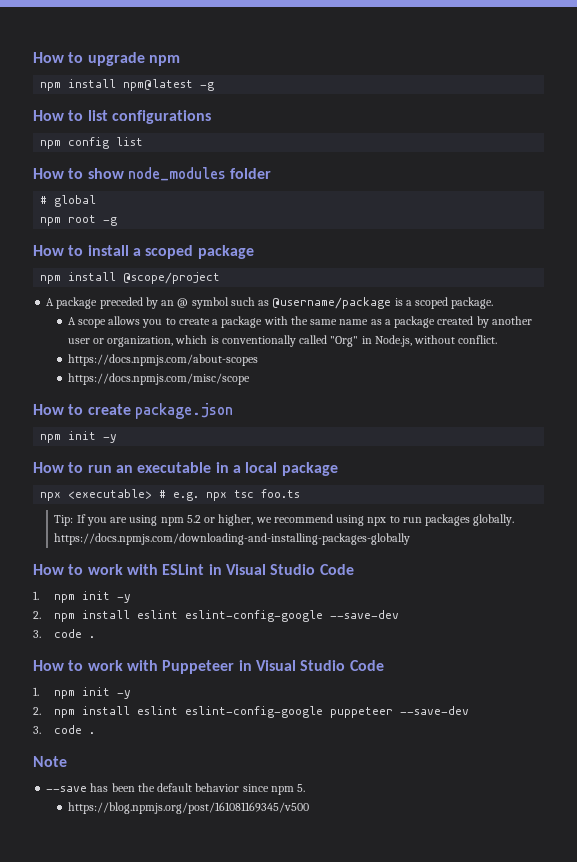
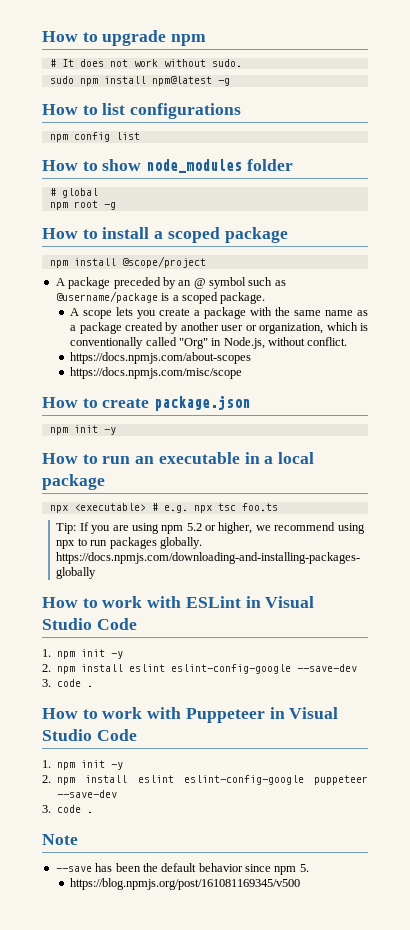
(180, 60) none -> [49,59,242,67] [49,76,74,84] # It does not work without sudo. // sudo
[108,316,176,328] allows you to -> [116,307,157,319] lets you

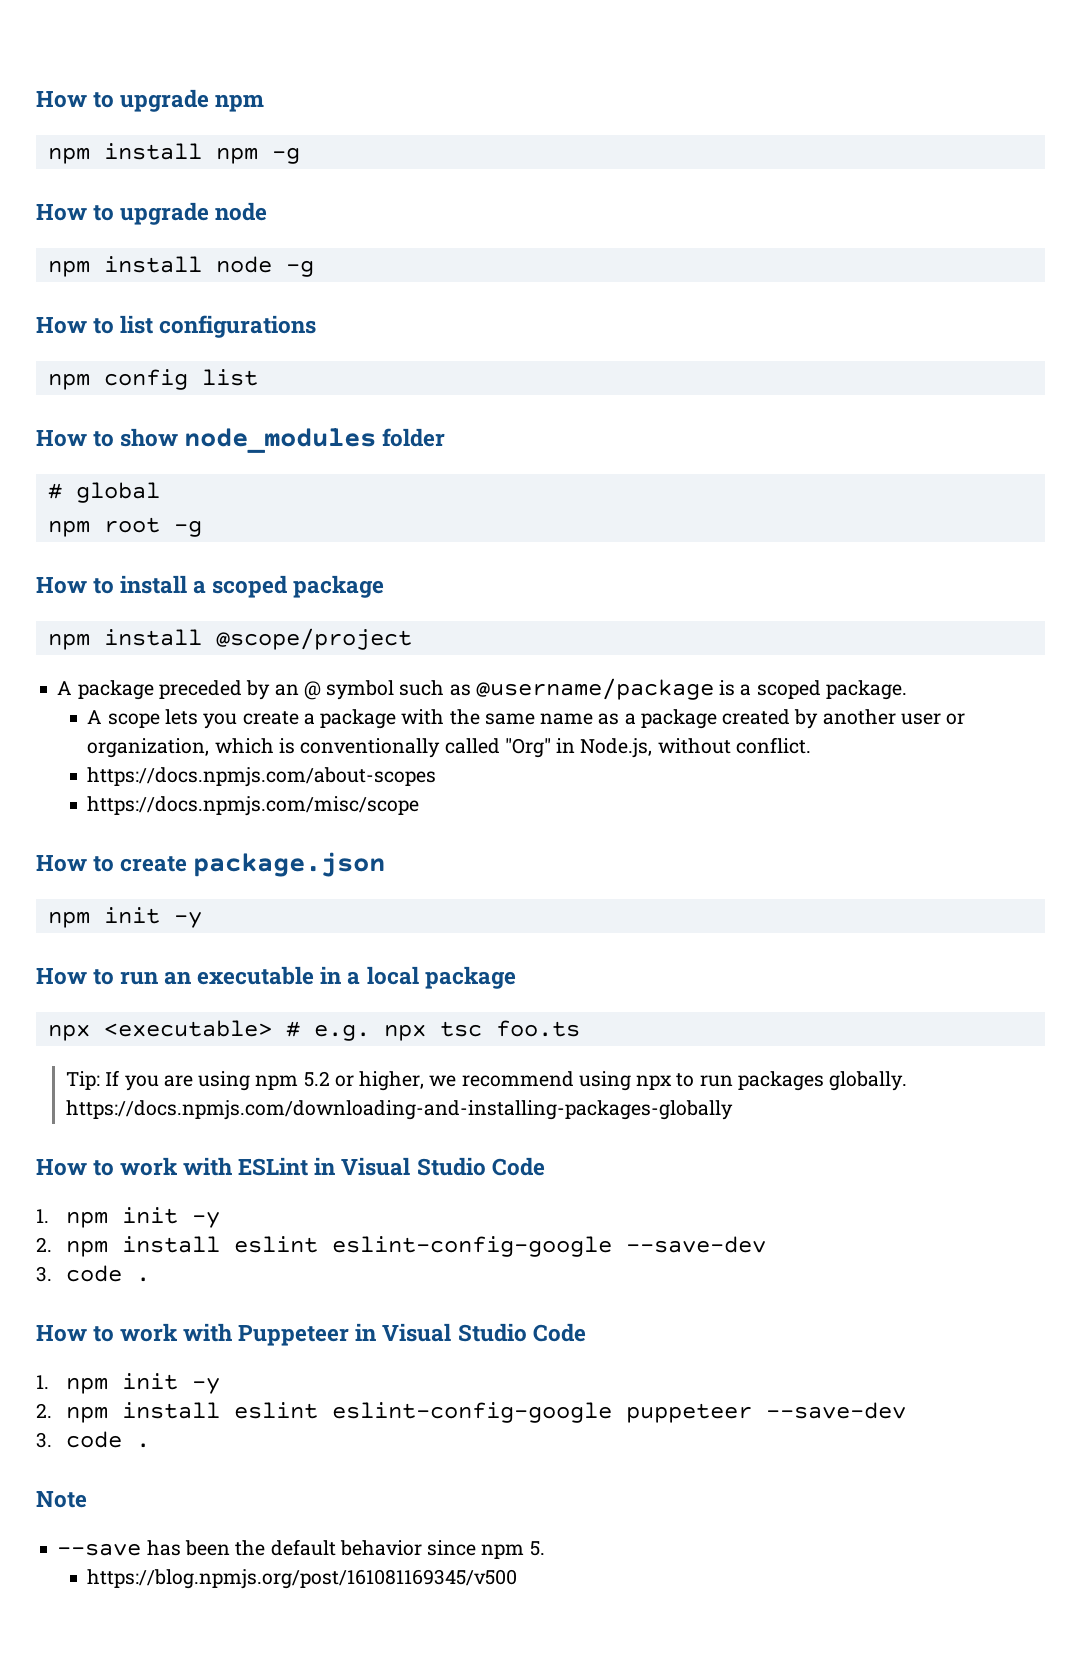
[49,59,242,67] [49,76,212,86] # It does not work without sudo. // sudo npm install npm@latest -> [47,143,300,164] [36,202,268,225] [47,256,272,277] npm install npm -g // How to upgrade node // npm install node

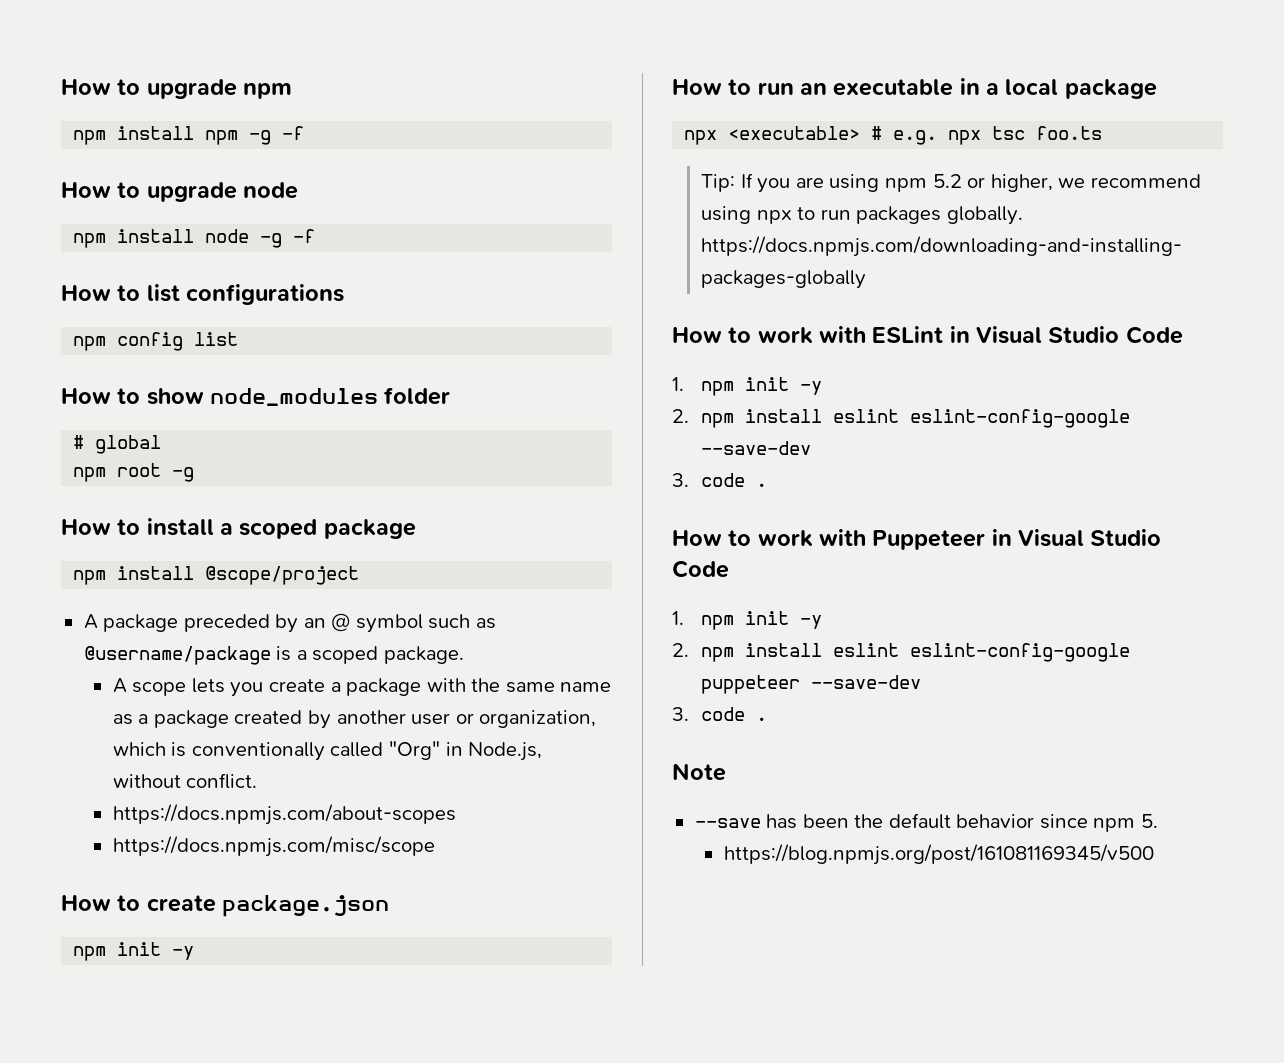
(300, 155) none -> [282,126,305,140] -f
(314, 268) none -> [293,229,316,243] -f

